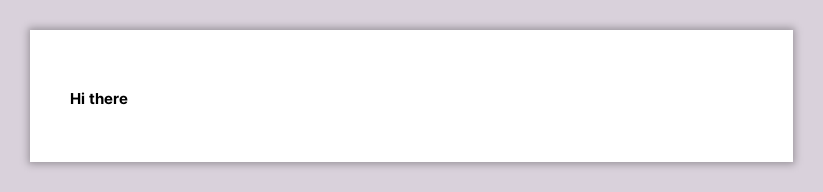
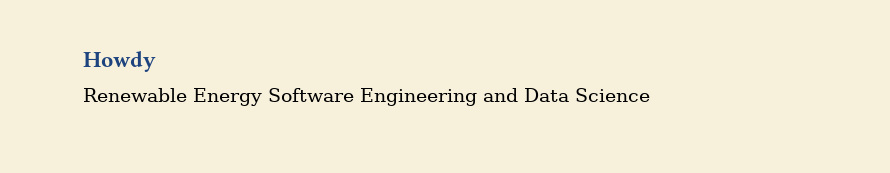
[70,92,129,105] Hi there -> [83,51,156,72] [83,88,650,106] Howdy // Renewable Energy Software Engineering and Data Science

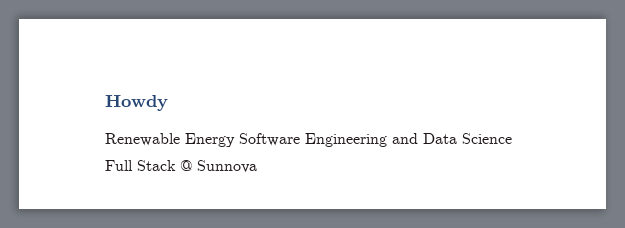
(650, 95) none -> [105,160,257,173] // Full Stack @ Sunnova

